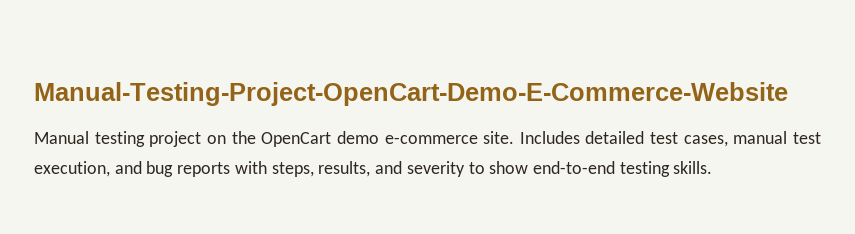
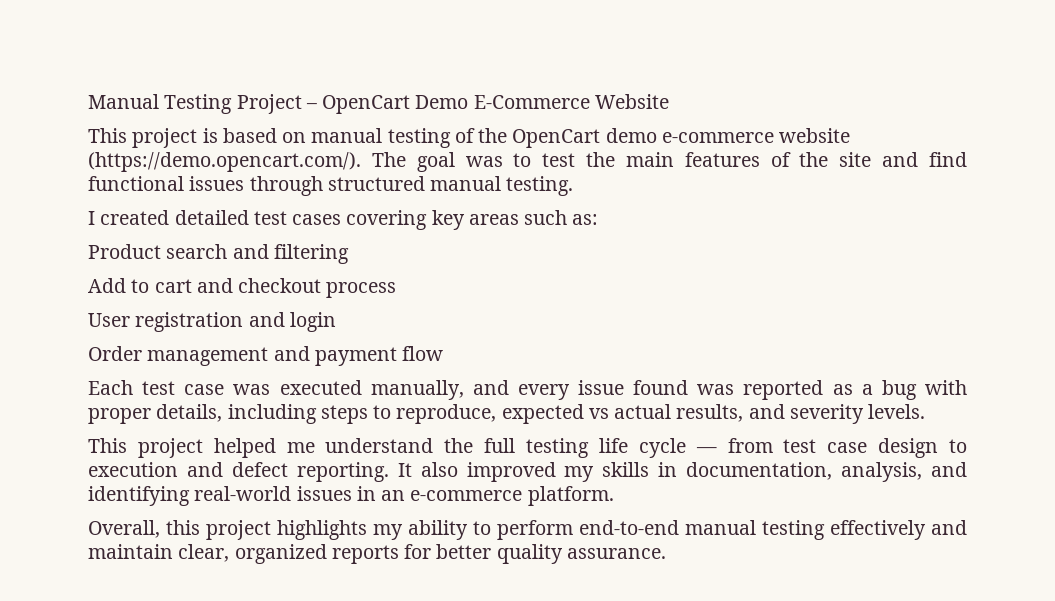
[34,82,788,106] [34,131,821,147] [34,161,713,177] Manual-Testing-Project-OpenCart-Demo-E-Commerce-Website // Manual testing project on the OpenCart demo e-commerce site. Includes detailed test cases, manual test execution, and bug reports with steps, results, and severity to show end-to-end testing skills. -> [88,94,669,114] [88,128,851,148] [88,152,967,172] [88,176,574,196] [88,210,599,230] [88,244,349,264] [88,278,397,298] [88,312,336,332] [88,346,444,366] [88,380,967,400] [88,404,926,424] [88,438,968,458] [88,462,967,482] [88,486,614,506] [88,520,967,540] [88,544,666,564] Manual Testing Project – OpenCart Demo E-Commerce Website // This project is based on manual testing of the OpenCart demo e-commerce website (https://demo.opencart.com/). The goal was to test the main features of the site and find functional issues through structured manual testing. // I created detailed test cases covering key areas such as: // Product search and filtering // Add to cart and checkout process // User registration and login // Order management and payment flow // Each test case was executed manually, and every issue found was reported as a bug with proper details, including steps to reproduce, expected vs actual results, and severity levels. // This project helped me understand the full testing life cycle — from test case design to execution and defect reporting. It also improved my skills in documentation, analysis, and identifying real-world issues in an e-commerce platform. // Overall, this project highlights my ability to perform end-to-end manual testing effectively and maintain clear, organized reports for better quality assurance.

